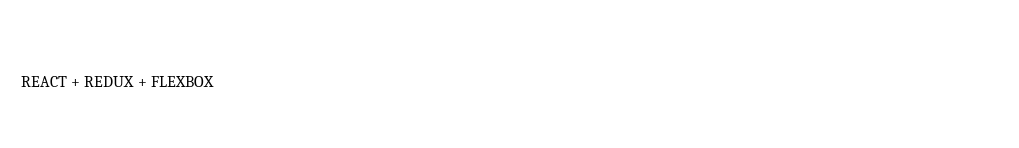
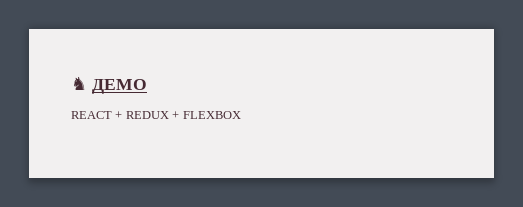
(21, 81) none -> [71,76,147,94] ♞ ДЕМО //

